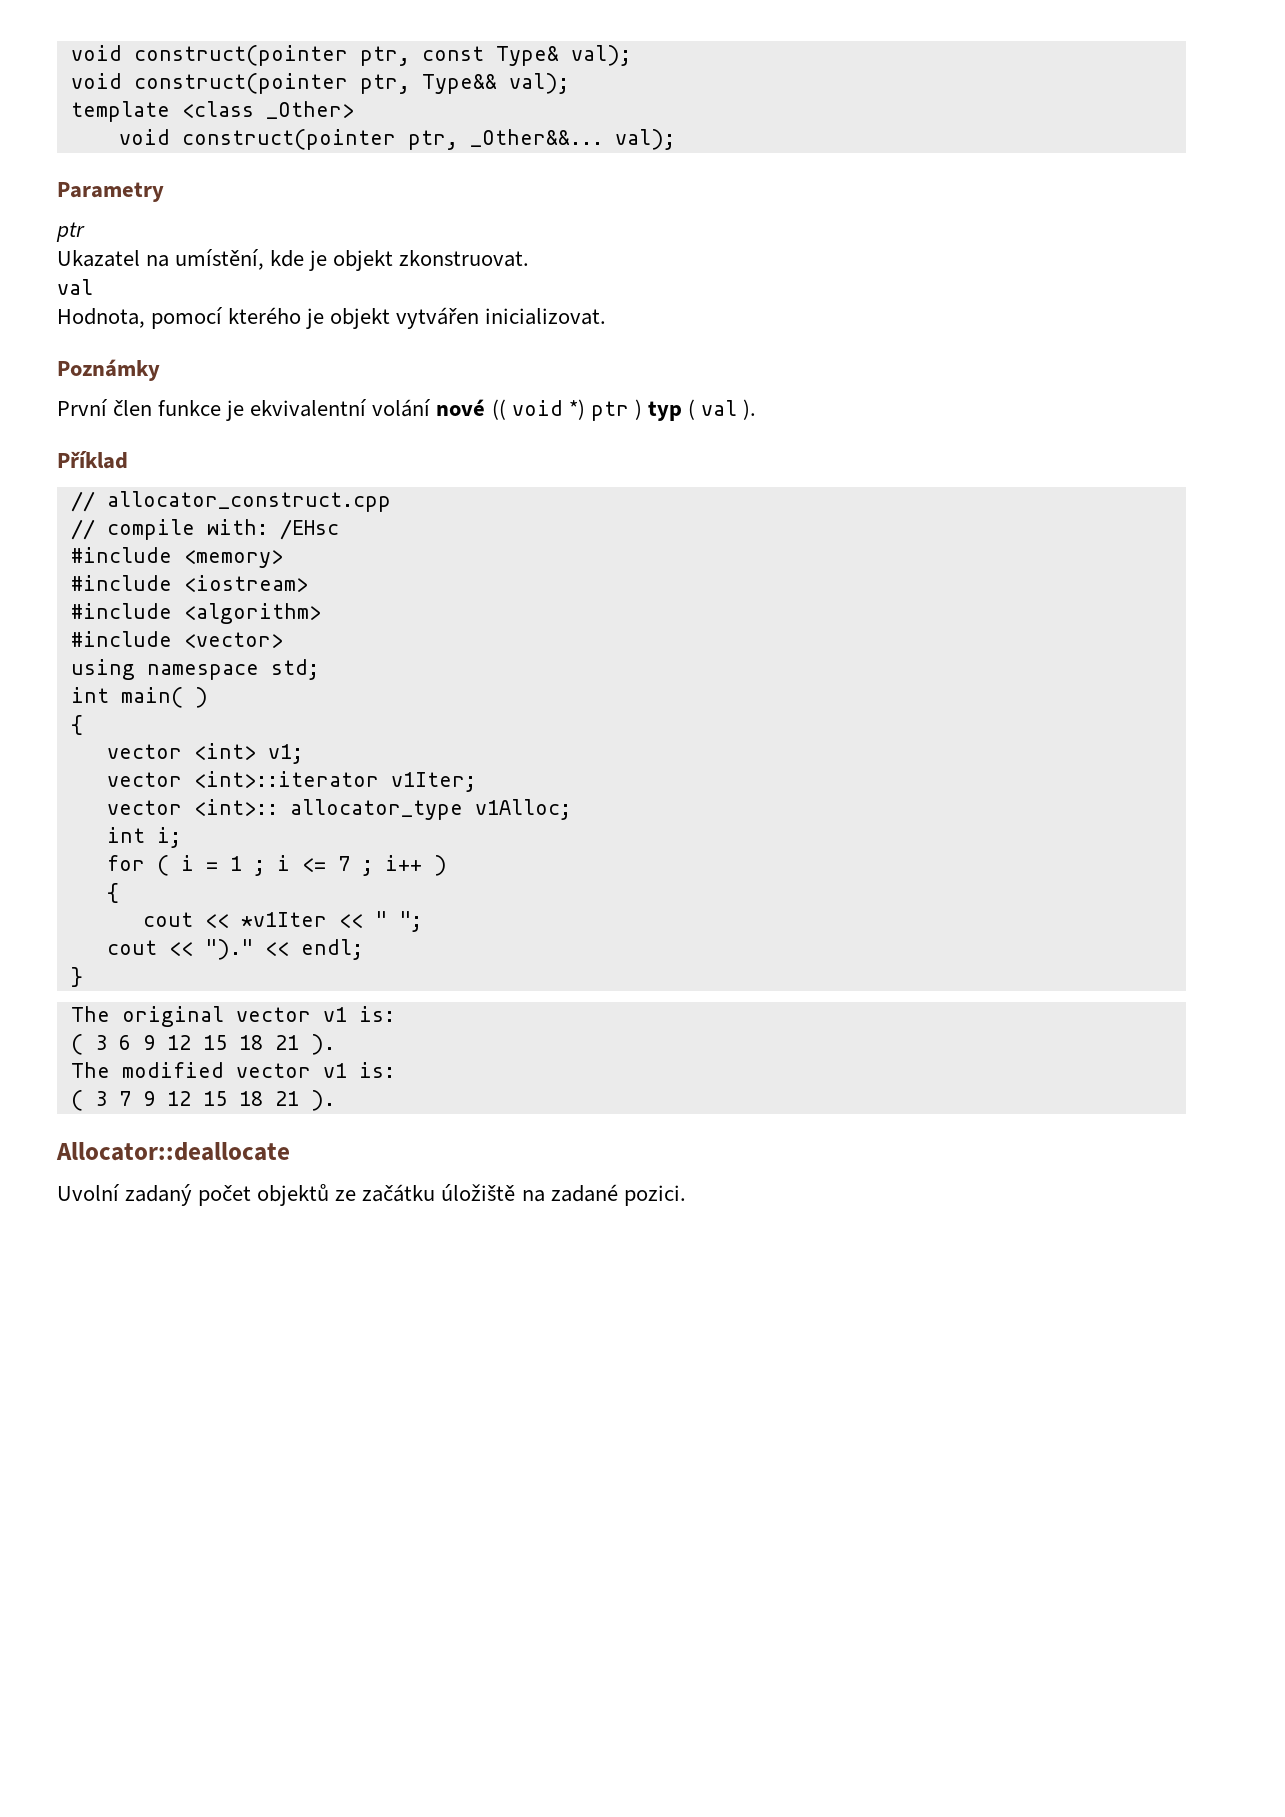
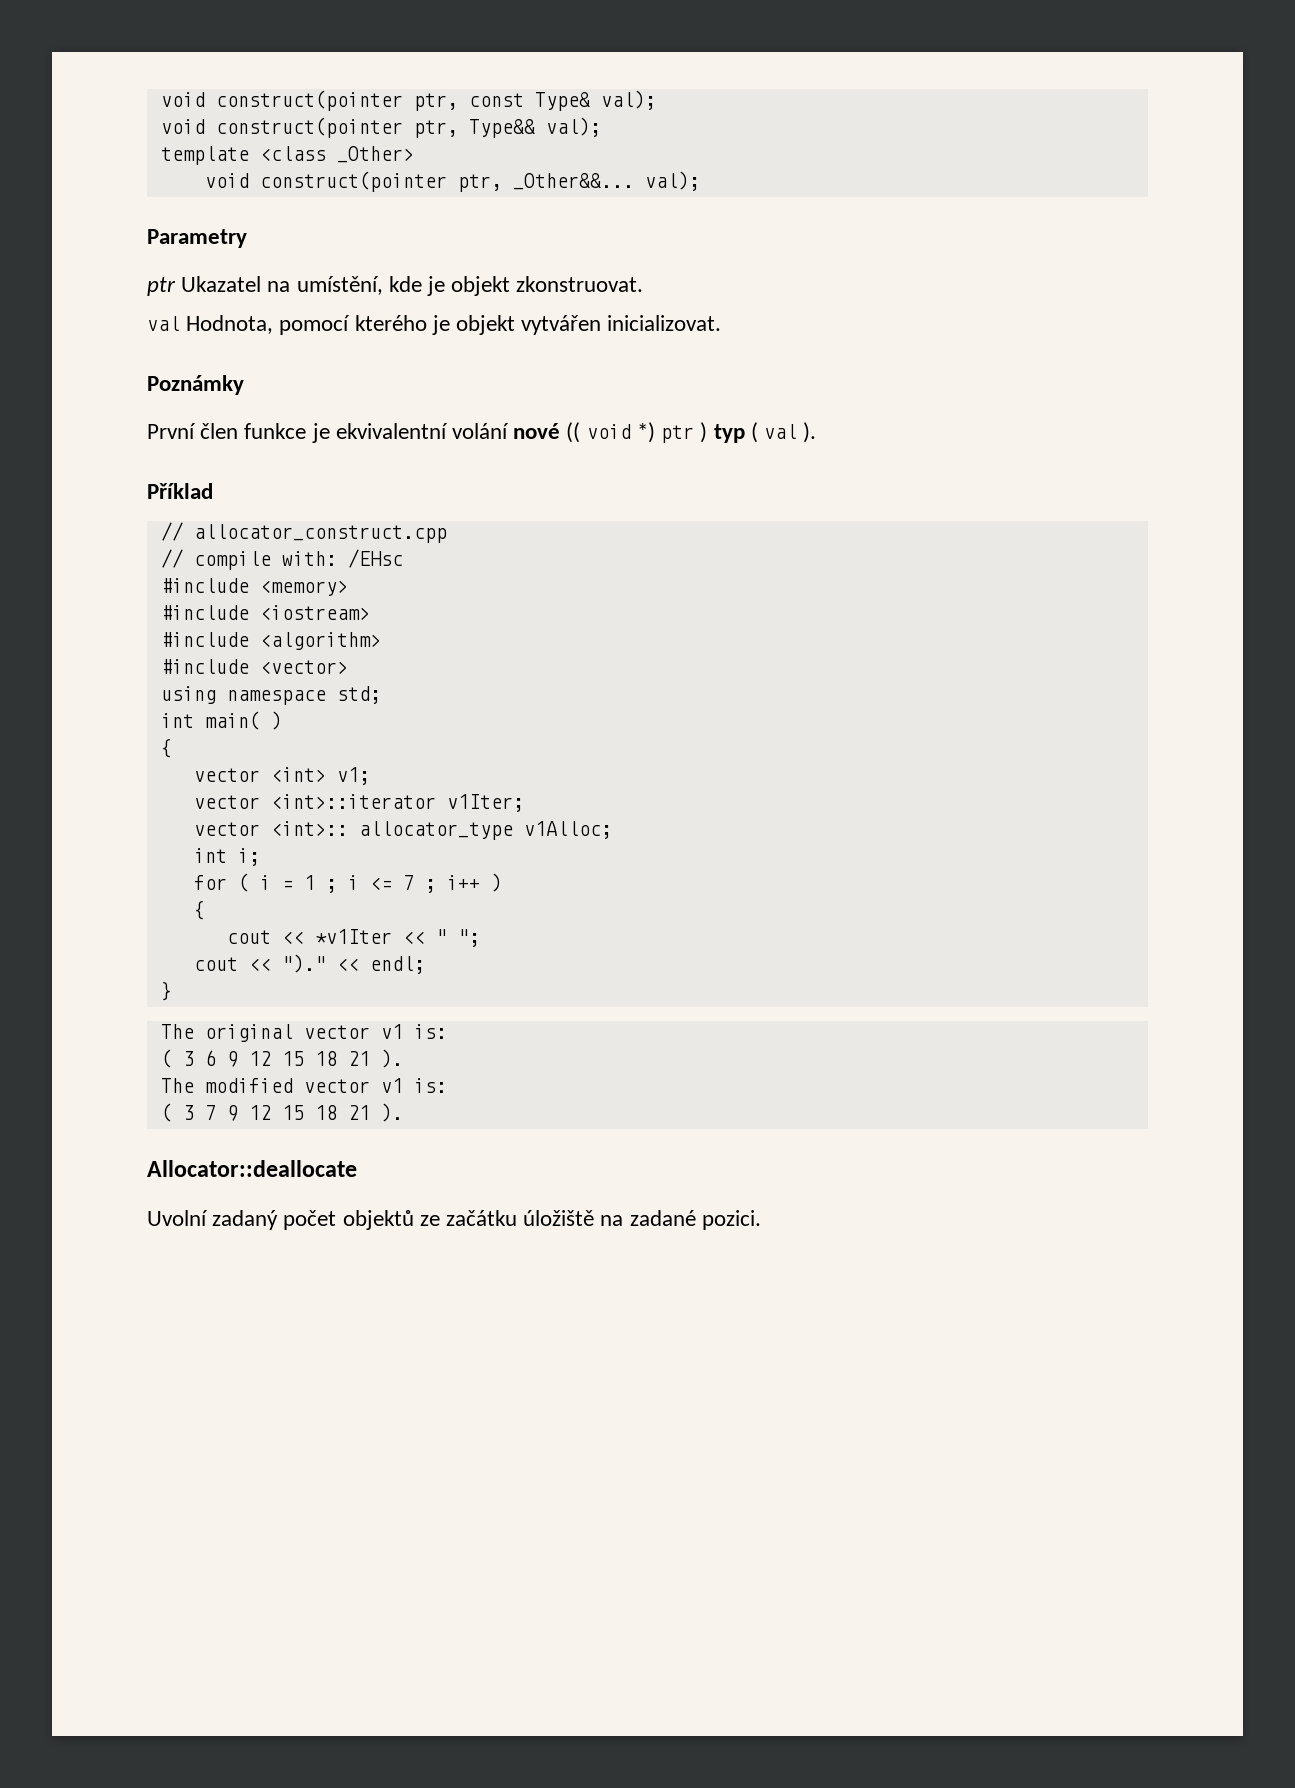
(85, 232) // -> (176, 286) none
(93, 287) // -> (180, 323) none

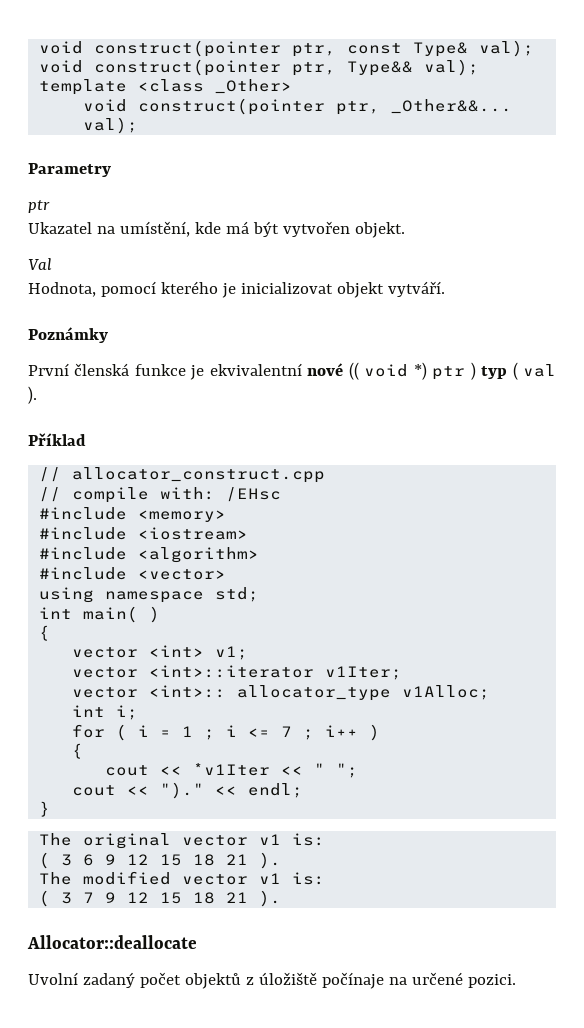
(176, 286) none -> (50, 206) //
[427,276,644,296] [147,316,180,331] je objekt zkonstruovat. // val -> [225,221,405,238] [28,258,52,270] má být vytvořen objekt. // Val //
[456,315,722,335] objekt vytvářen inicializovat. -> [240,281,445,298] inicializovat objekt vytváří.
[200,423,239,439] člen -> [74,363,130,376] členská
[452,423,510,439] volání -> (302, 369) none
[419,1210,696,1226] ze začátku úložiště na zadané -> [245,972,463,989] z úložiště počínaje na určené

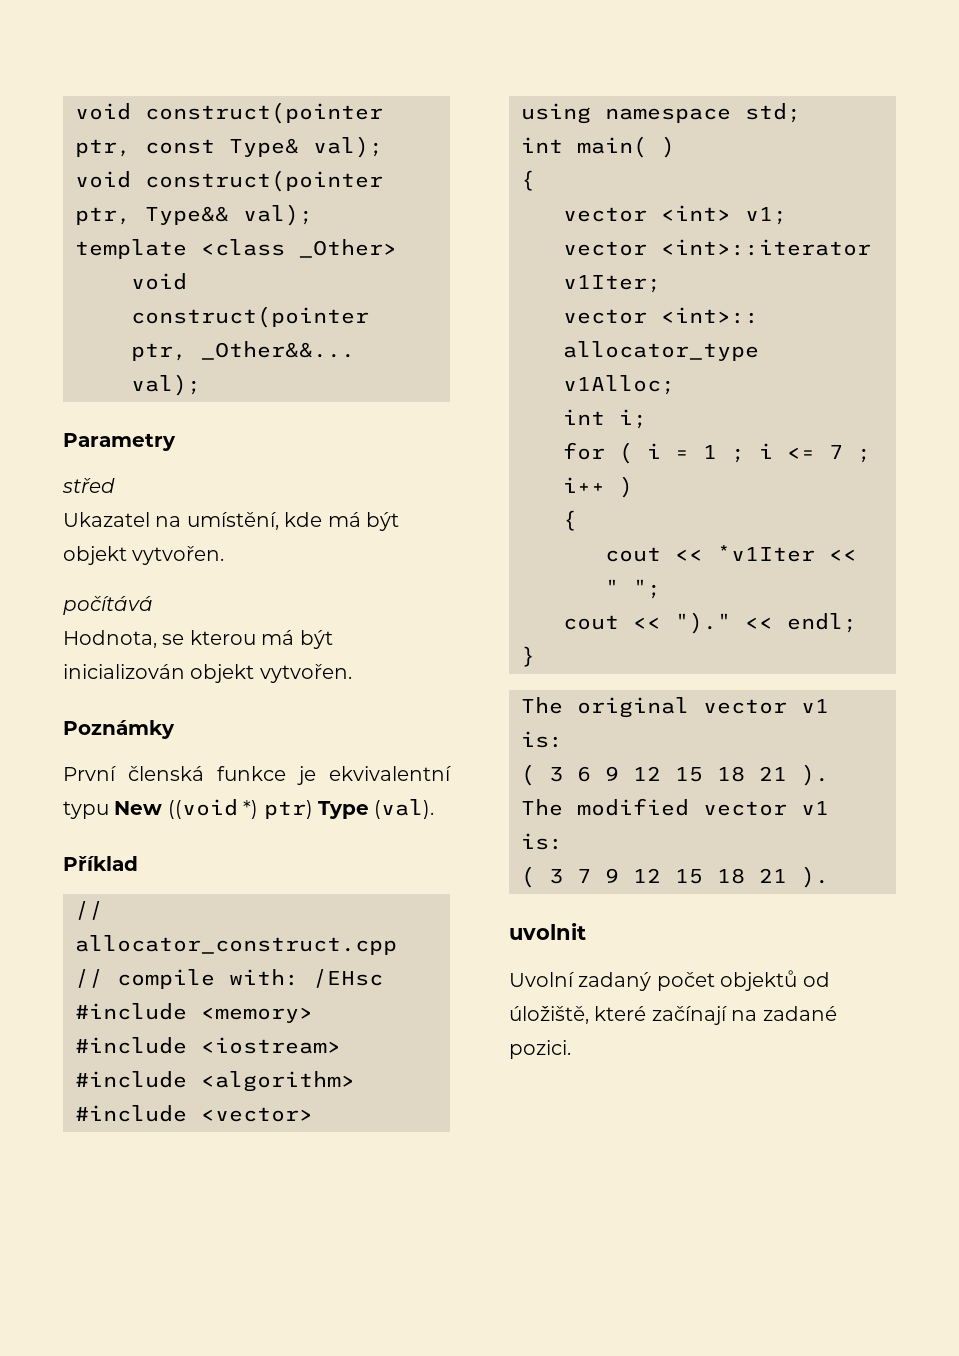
[28,200,50,213] ptr -> [62,478,115,493] střed
[282,221,405,238] [28,258,52,270] [28,281,445,298] vytvořen objekt. // Val // Hodnota, pomocí kterého je inicializovat objekt vytváří. -> [63,546,225,565] [63,596,153,615] [63,630,333,649] [63,664,352,683] objekt vytvořen. // počítává // Hodnota, se kterou má být inicializován objekt vytvořen.
[307,362,556,380] [28,386,37,404] nové (( void *) ptr ) typ ( val ). -> [63,799,435,819] typu New ((void *) ptr) Type (val).
[27,935,197,949] Allocator::deallocate -> [509,923,586,940] uvolnit
[245,972,463,989] z úložiště počínaje na určené -> [802,972,830,987] [509,1006,837,1025] od úložiště, které začínají na zadané

